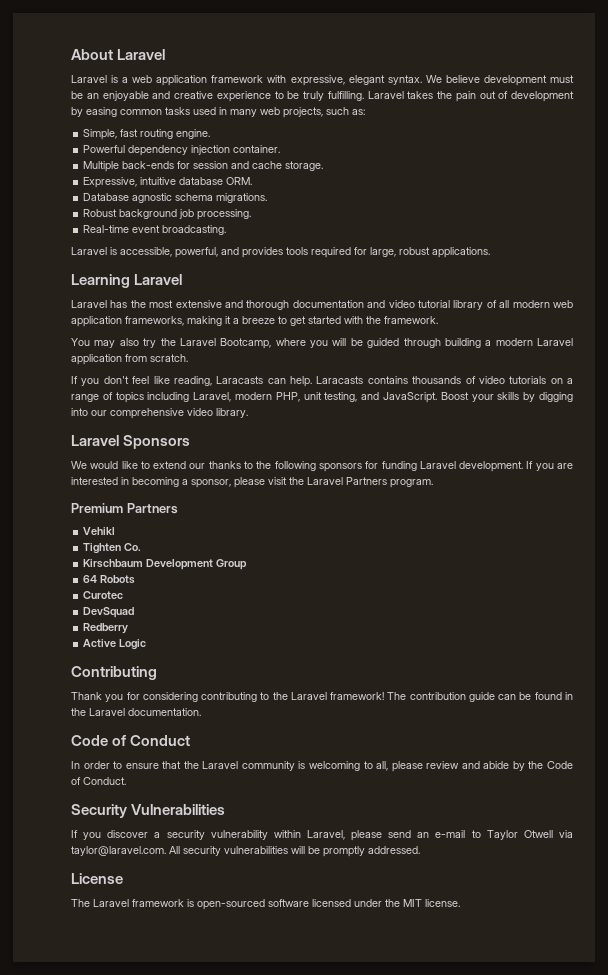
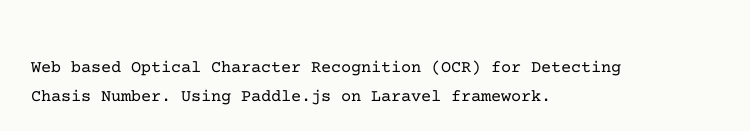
[71,49,166,60] [71,75,575,86] [71,91,574,102] [71,107,365,118] [83,129,211,140] [83,145,281,156] [83,161,324,172] [83,177,253,188] [83,193,268,203] [83,209,252,220] [83,225,227,235] [71,247,490,258] [71,274,183,288] [71,300,573,310] [71,316,438,327] [71,338,573,349] [71,354,188,365] [71,376,573,387] [71,392,574,403] [71,408,248,419] [71,435,191,449] [71,461,573,472] [71,477,433,488] [71,503,178,514] [83,527,116,535] [83,543,142,554] [83,559,248,570] [83,575,136,584] [83,591,124,599] [83,607,135,618] [83,623,129,634] [83,639,147,650] [71,666,157,680] [71,692,573,702] [71,708,201,716] [71,735,191,746] [71,761,573,772] [71,777,126,785] [71,804,226,818] [71,830,573,841] [71,846,420,857] [71,873,123,884] [71,899,460,910] About Laravel // Laravel is a web application framework with expressive, elegant syntax. We believe development must be an enjoyable and creative experience to be truly fulfilling. Laravel takes the pain out of development by easing common tasks used in many web projects, such as: // Simple, fast routing engine. // Powerful dependency injection container. // Multiple back-ends for session and cache storage. // Expressive, intuitive database ORM. // Database agnostic schema migrations. // Robust background job processing. // Real-time event broadcasting. // Laravel is accessible, powerful, and provides tools required for large, robust applications. // Learning Laravel // Laravel has the most extensive and thorough documentation and video tutorial library of all modern web application frameworks, making it a breeze to get started with the framework. // You may also try the Laravel Bootcamp, where you will be guided through building a modern Laravel application from scratch. // If you don't feel like reading, Laracasts can help. Laracasts contains thousands of video tutorials on a range of topics including Laravel, modern PHP, unit testing, and JavaScript. Boost your skills by digging into our comprehensive video library. // Laravel Sponsors // We would like to extend our thanks to the following sponsors for funding Laravel development. If you are interested in becoming a sponsor, please visit the Laravel Partners program. // Premium Partners // Vehikl // Tighten Co. // Kirschbaum Development Group // 64 Robots // Curotec // DevSquad // Redberry // Active Logic // Contributing // Thank you for considering contributing to the Laravel framework! The contribution guide can be found in the Laravel documentation. // Code of Conduct // In order to ensure that the Laravel community is welcoming to all, please review and abide by the Code of Conduct. // Security Vulnerabilities // If you discover a security vulnerability within Laravel, please send an e-mail to Taylor Otwell via taylor@laravel.com. All security vulnerabilities will be promptly addressed. // License // The Laravel framework is open-sourced software licensed under the MIT license. -> [30,60,621,76] [31,89,551,105] Web based Optical Character Recognition (OCR) for Detecting Chasis Number. Using Paddle.js on Laravel framework.

